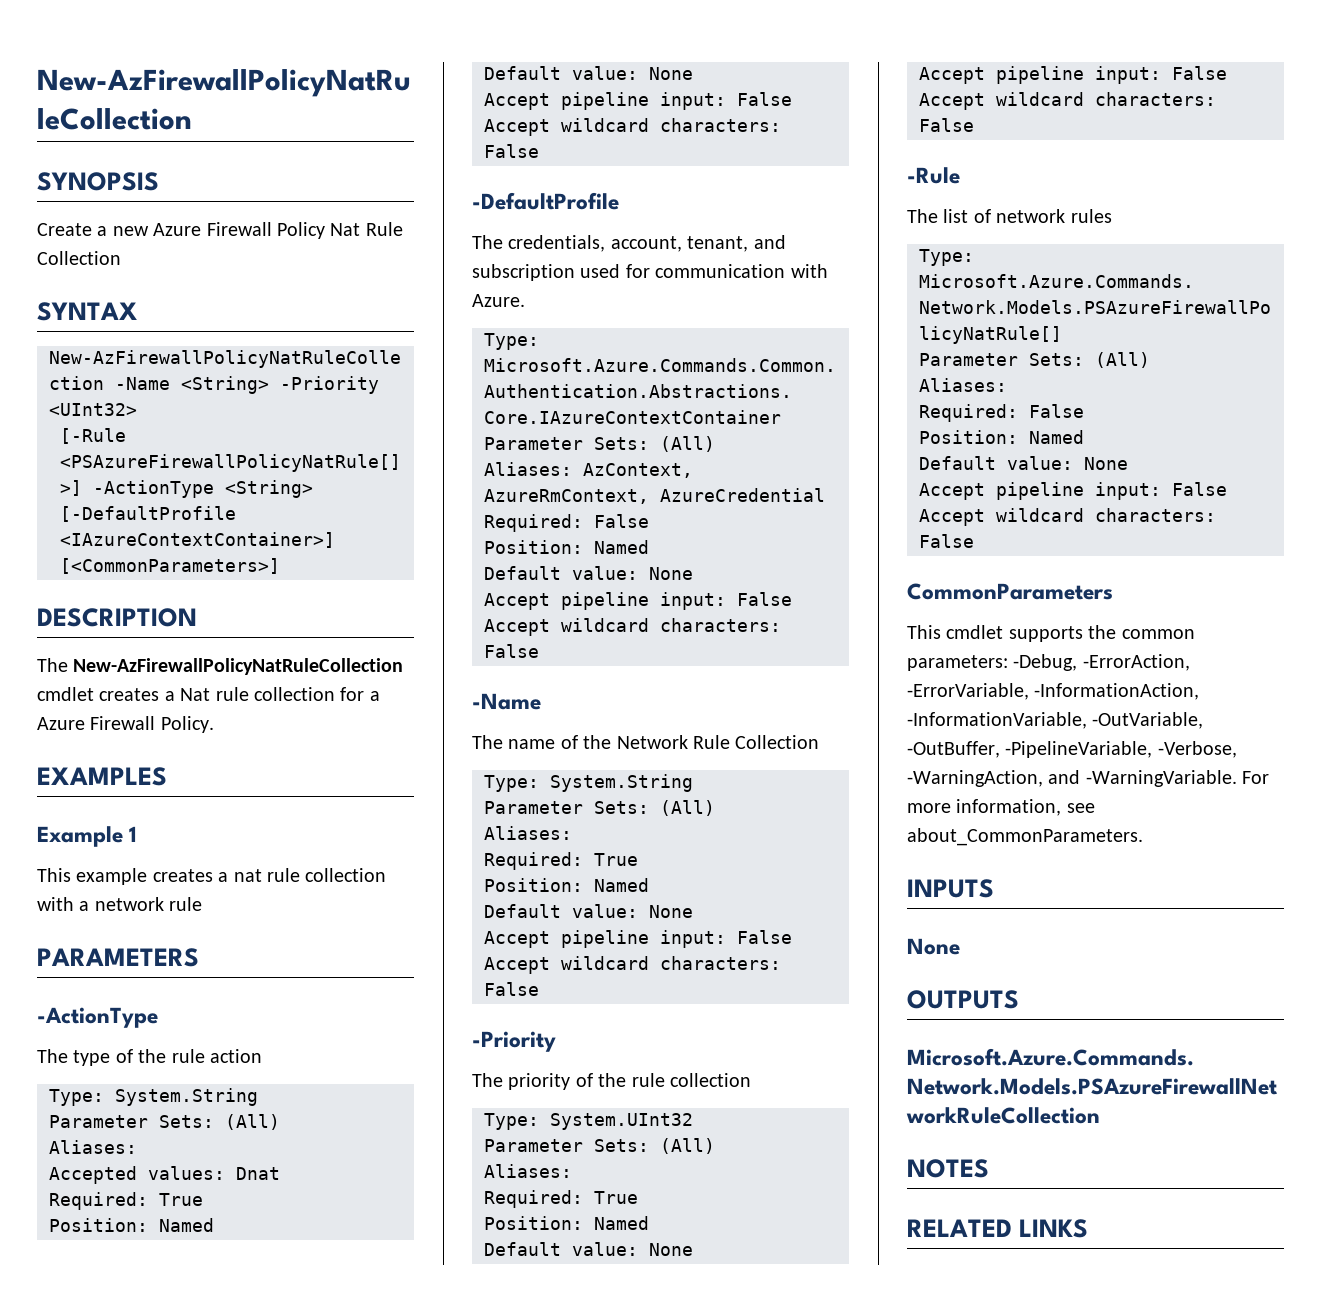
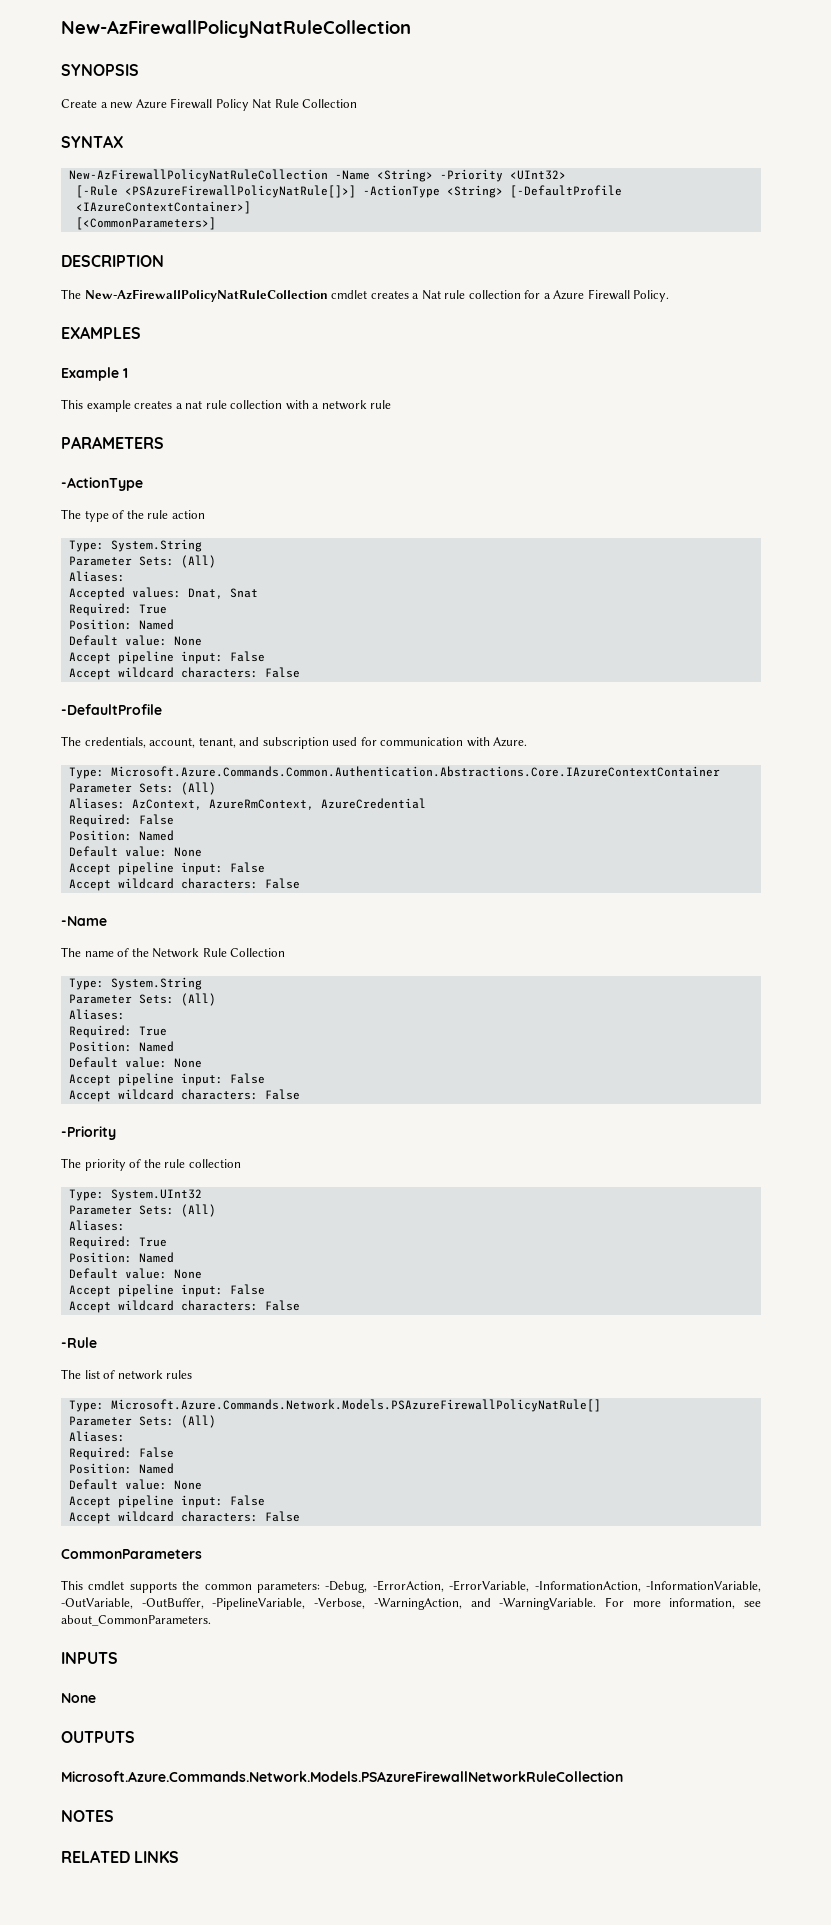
[236,1167,280,1180] Dnat -> [187,588,258,599] Dnat, Snat

